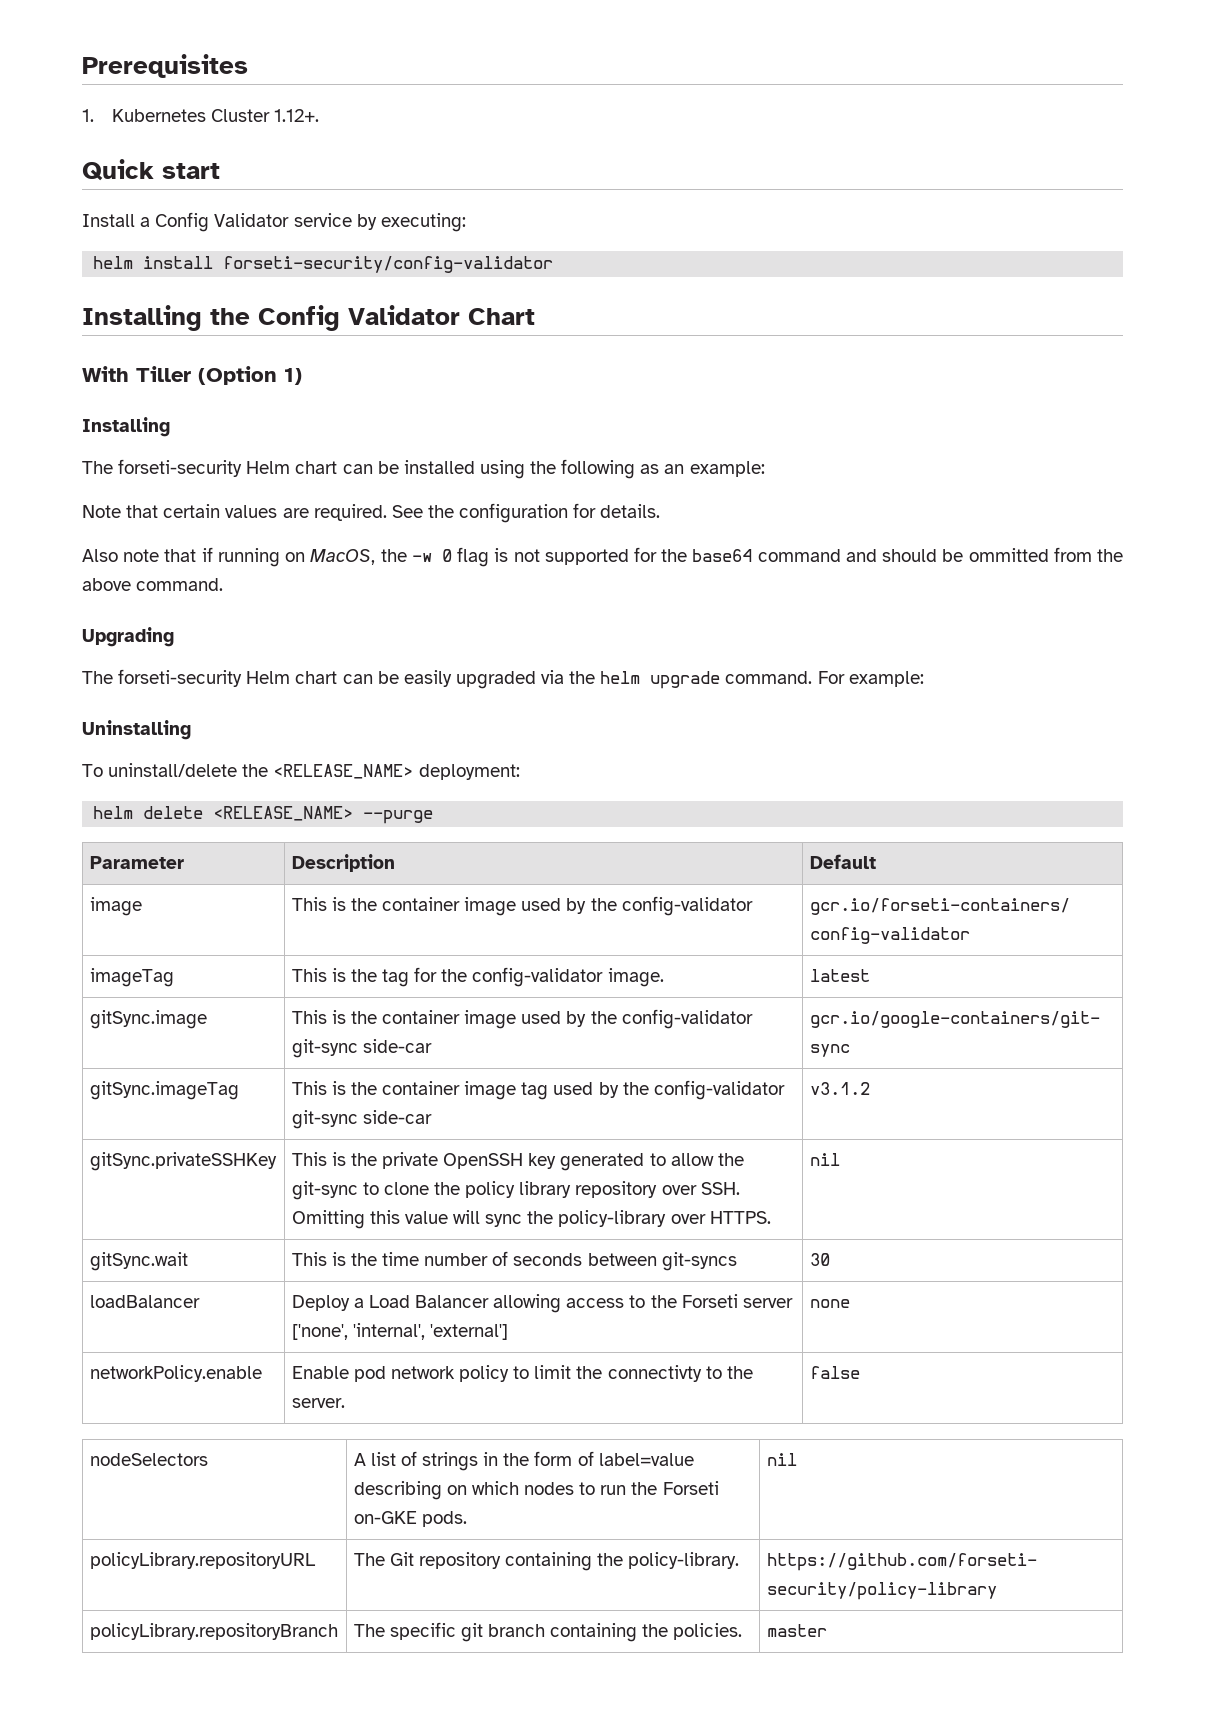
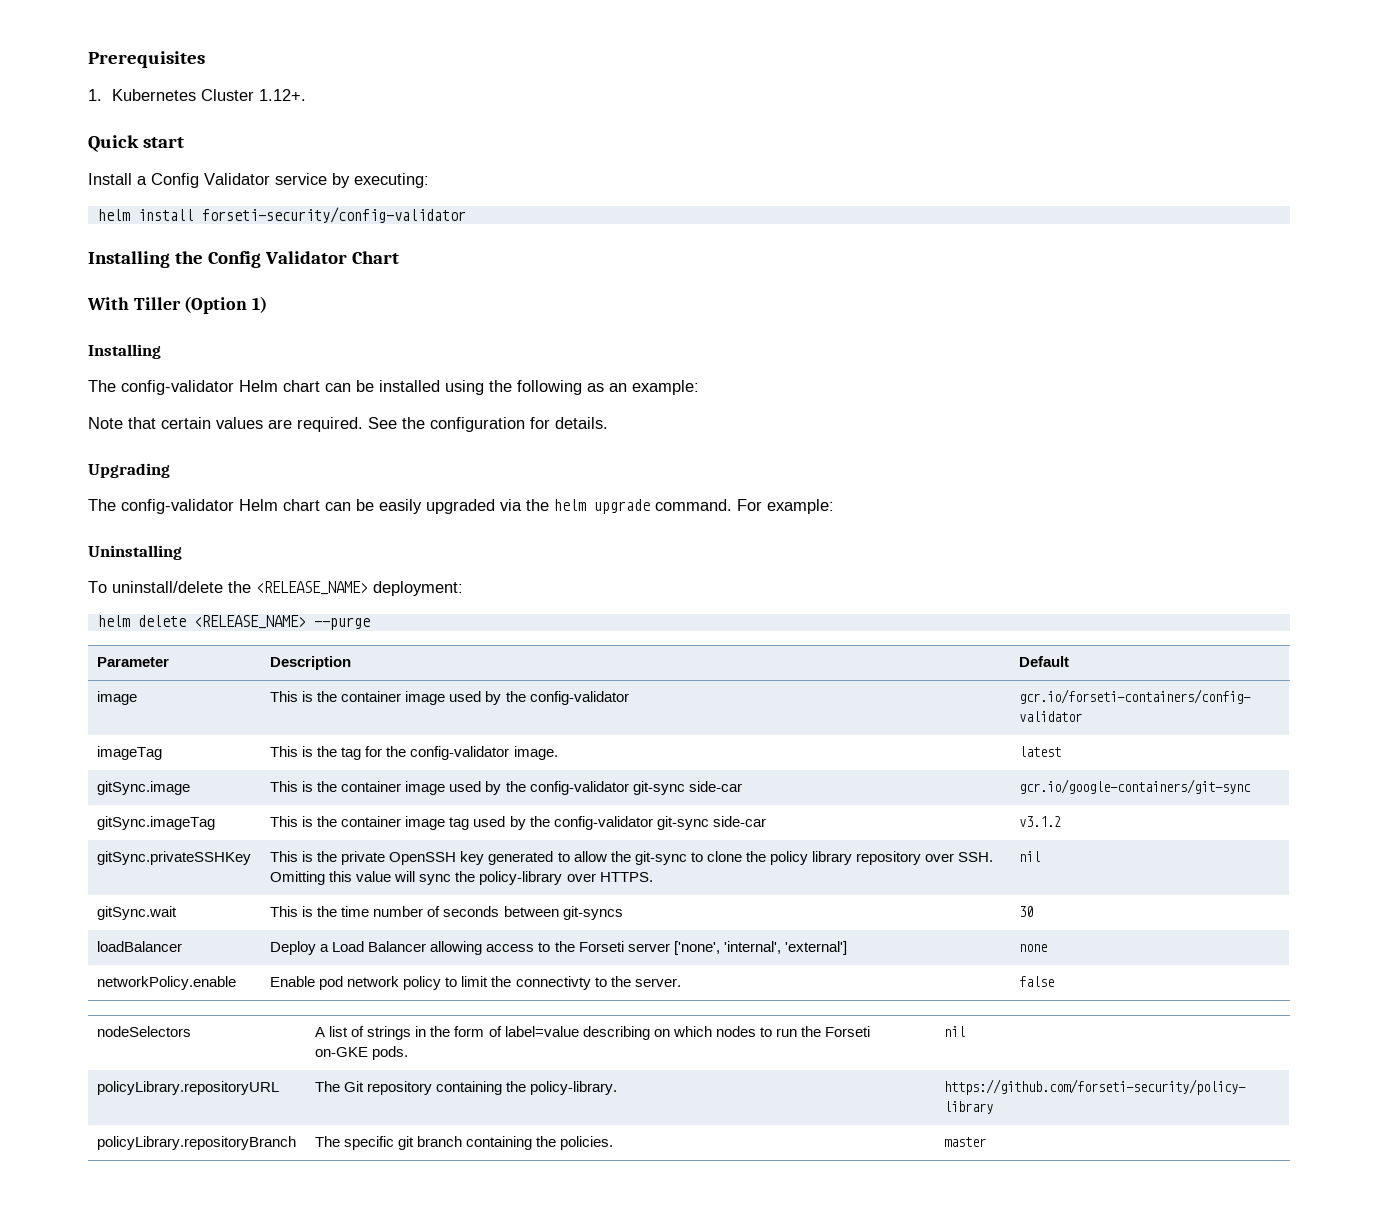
[118,459,243,477] forseti-security -> [121,380,234,395] config-validator
[82,547,1123,567] [82,578,224,591] // Also note that if running on MacOS, the -w 0 flag is not supported for the base64 command and should be ommitted from the above command. -> (608, 423) none
[118,669,243,687] forseti-security -> [121,499,234,514] config-validator

